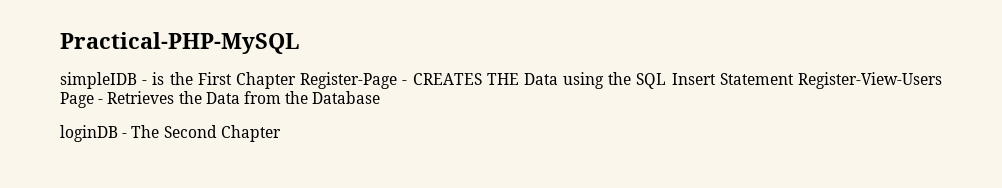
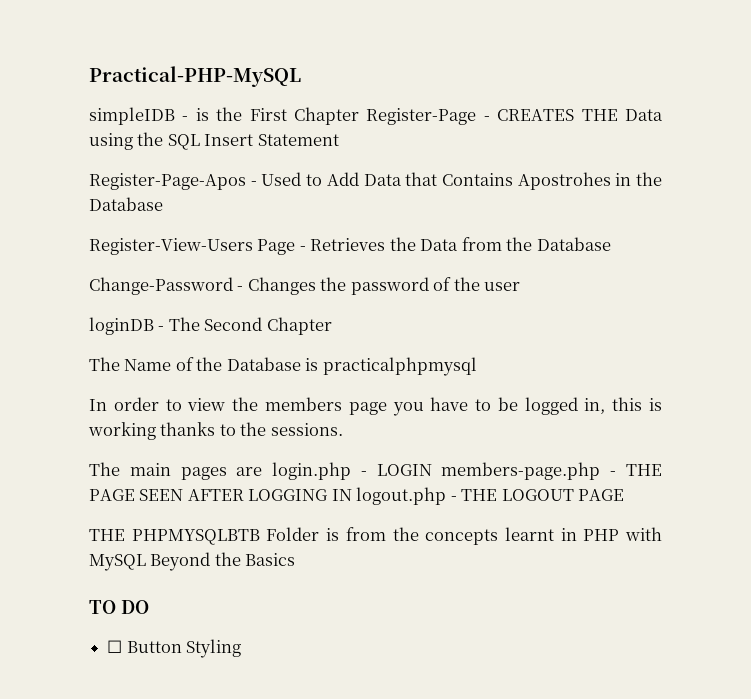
(794, 79) none -> [89,172,663,190] [89,197,163,211] // Register-Page-Apos - Used to Add Data that Contains Apostrohes in the Database //
(381, 97) none -> [89,277,521,295] // Change-Password - Changes the password of the user
(281, 133) none -> [89,357,477,376] [89,397,662,416] [88,422,343,440] [89,462,662,480] [89,487,625,505] [89,527,662,545] [89,552,296,571] [89,600,149,614] [107,639,242,658] // The Name of the Database is practicalphpmysql // In order to view the members page you have to be logged in, this is working thanks to the sessions. // The main pages are login.php - LOGIN members-page.php - THE PAGE SEEN AFTER LOGGING IN logout.php - THE LOGOUT PAGE // THE PHPMYSQLBTB Folder is from the concepts learnt in PHP with MySQL Beyond the Basics // TO DO // ☐ Button Styling

